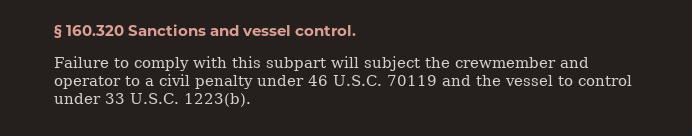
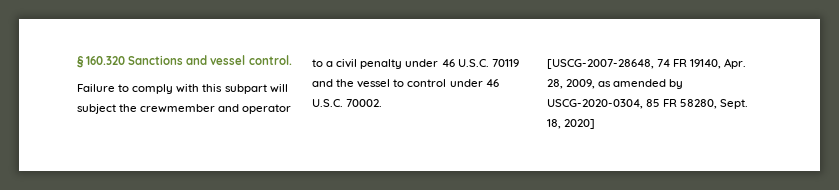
[105,93,251,107] 33 U.S.C. 1223(b). -> [485,79,499,87] [312,99,383,107] [547,58,747,69] [547,79,684,89] [547,99,749,109] [547,119,596,129] 46 U.S.C. 70002. // [USCG-2007-28648, 74 FR 19140, Apr. 28, 2009, as amended by USCG-2020-0304, 85 FR 58280, Sept. 18, 2020]

